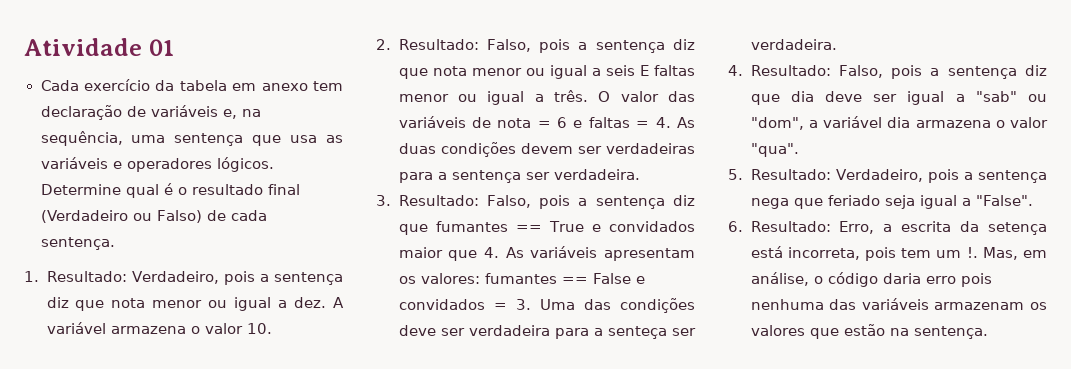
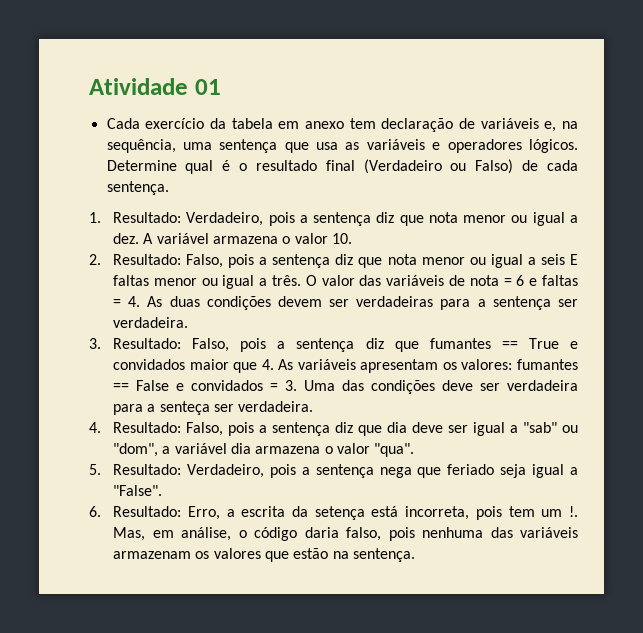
[925,276,956,284] erro -> [346,527,382,541] falso,

